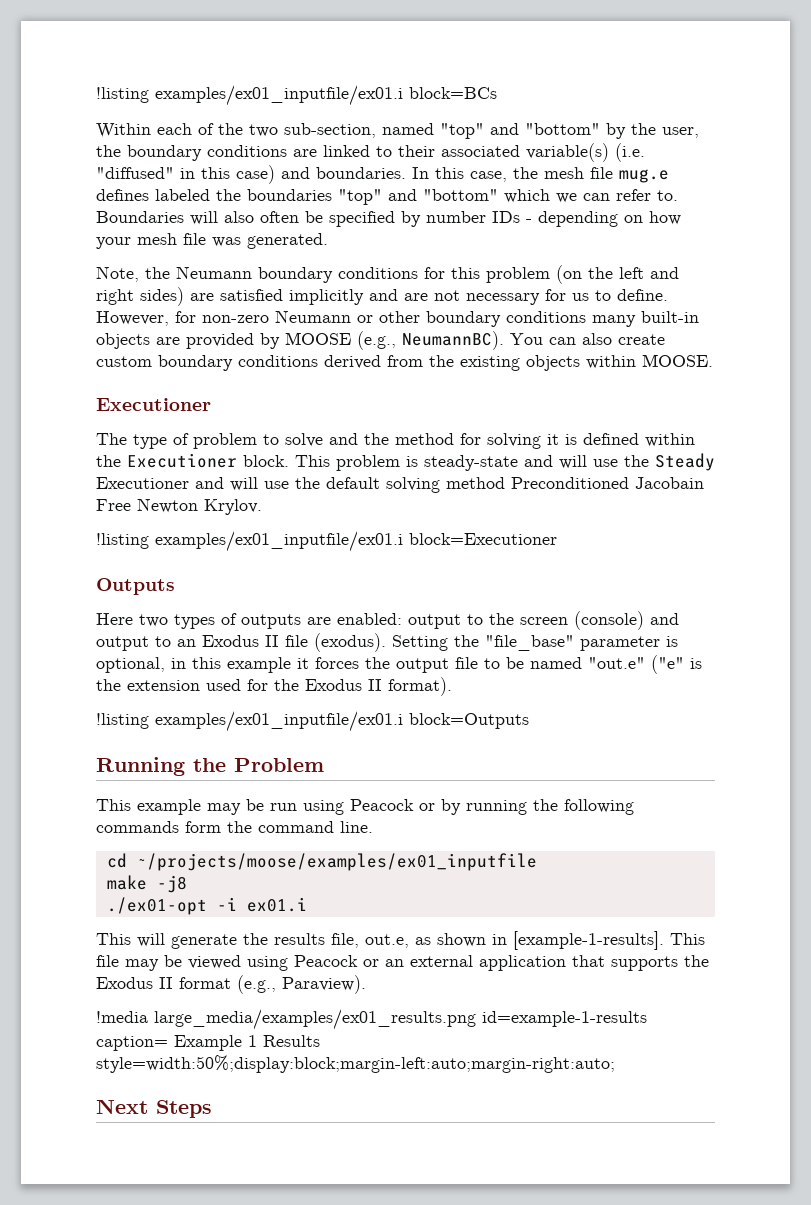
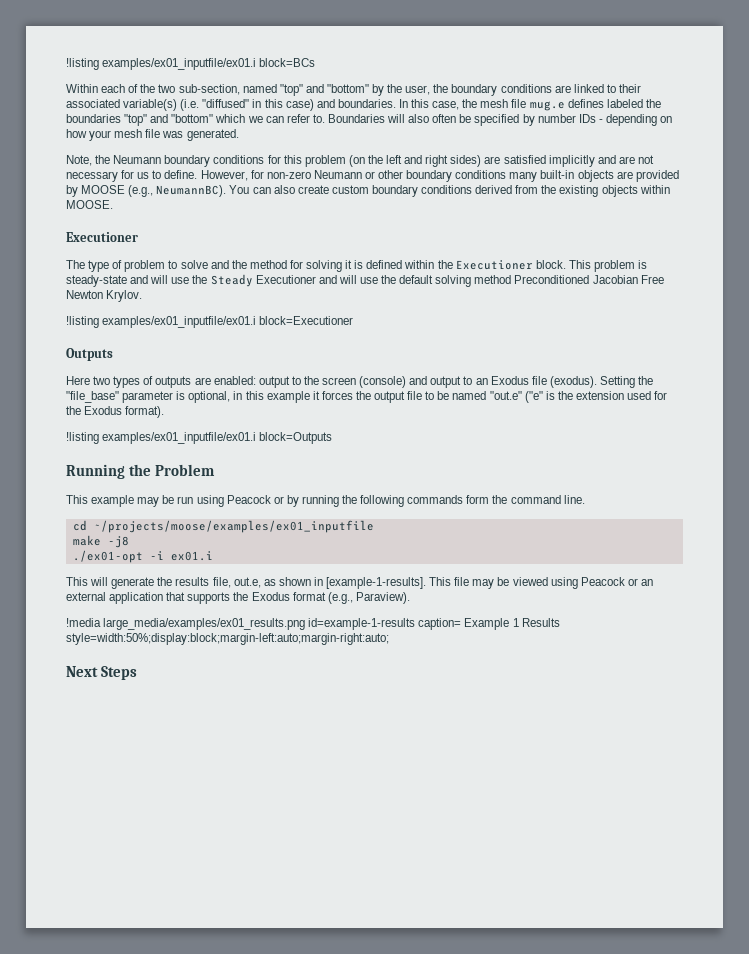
[635,477,704,489] Jacobain -> [592,275,638,284] Jacobian
[265,635,279,647] II -> (529, 380) none
[368,679,382,691] II -> (123, 410) none
[159,977,173,989] II -> (290, 596) none

